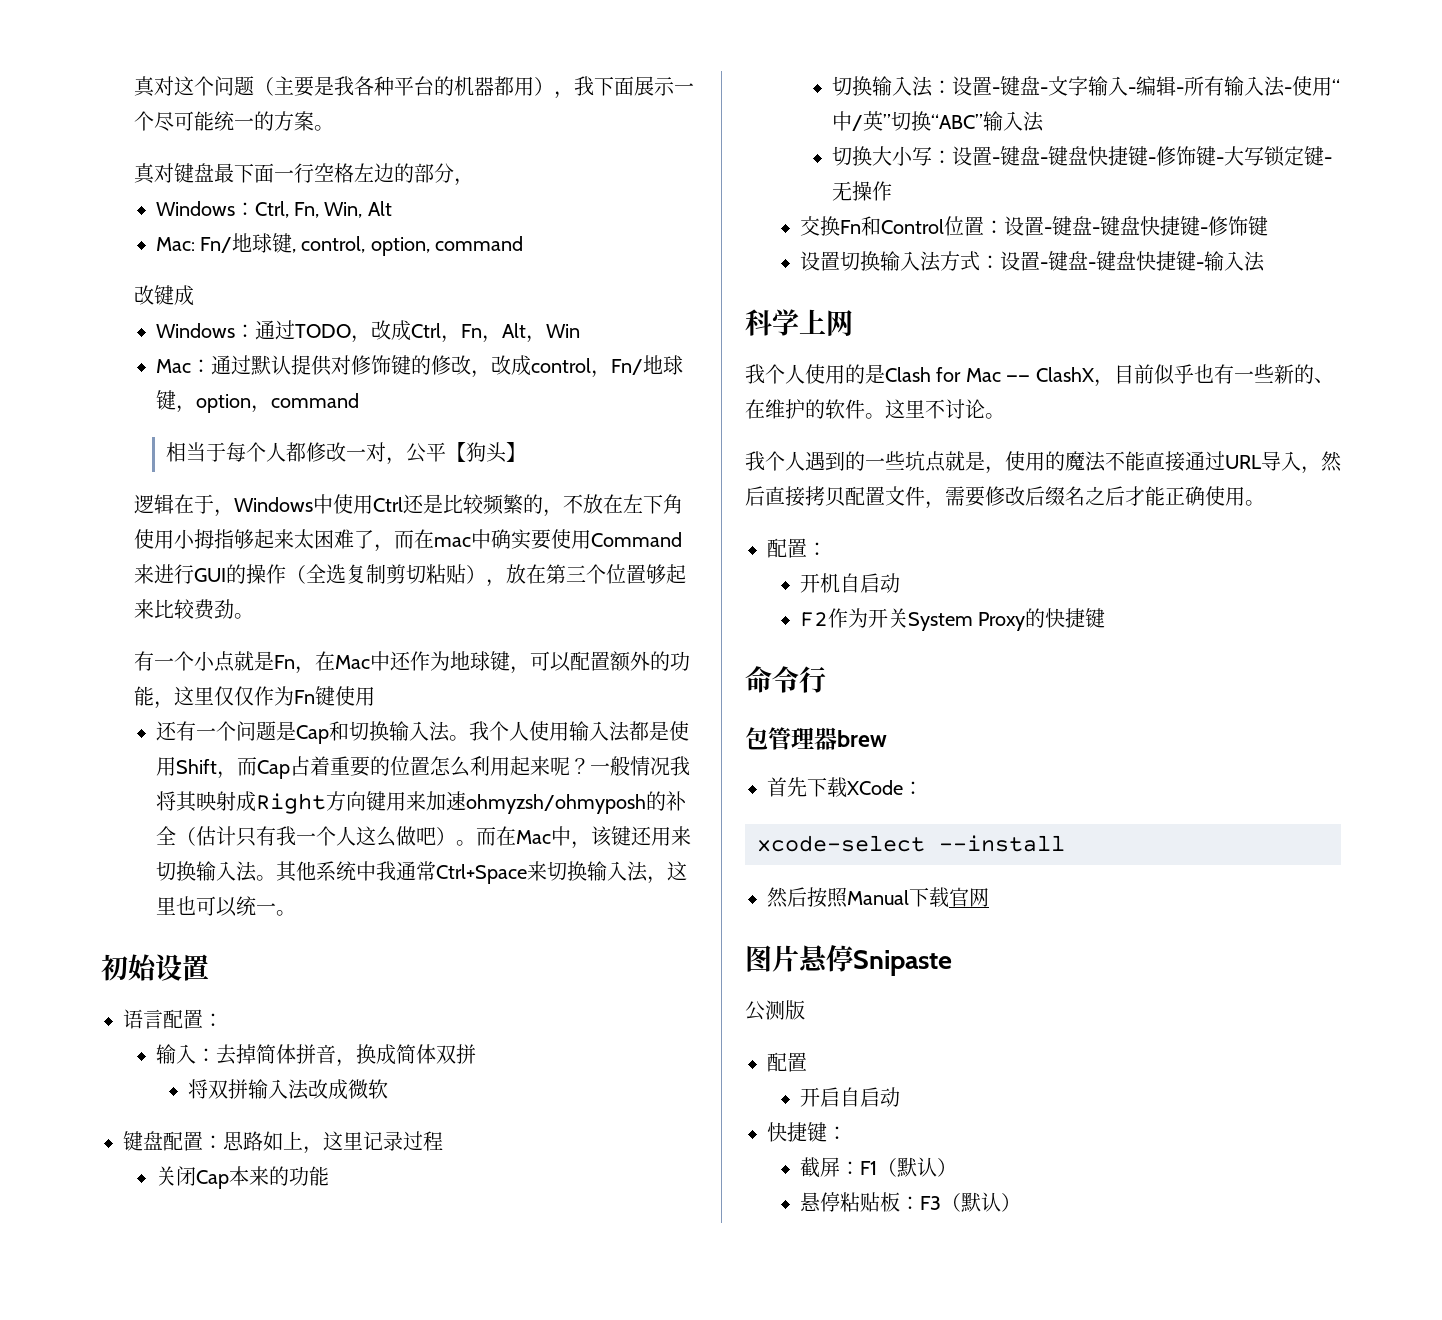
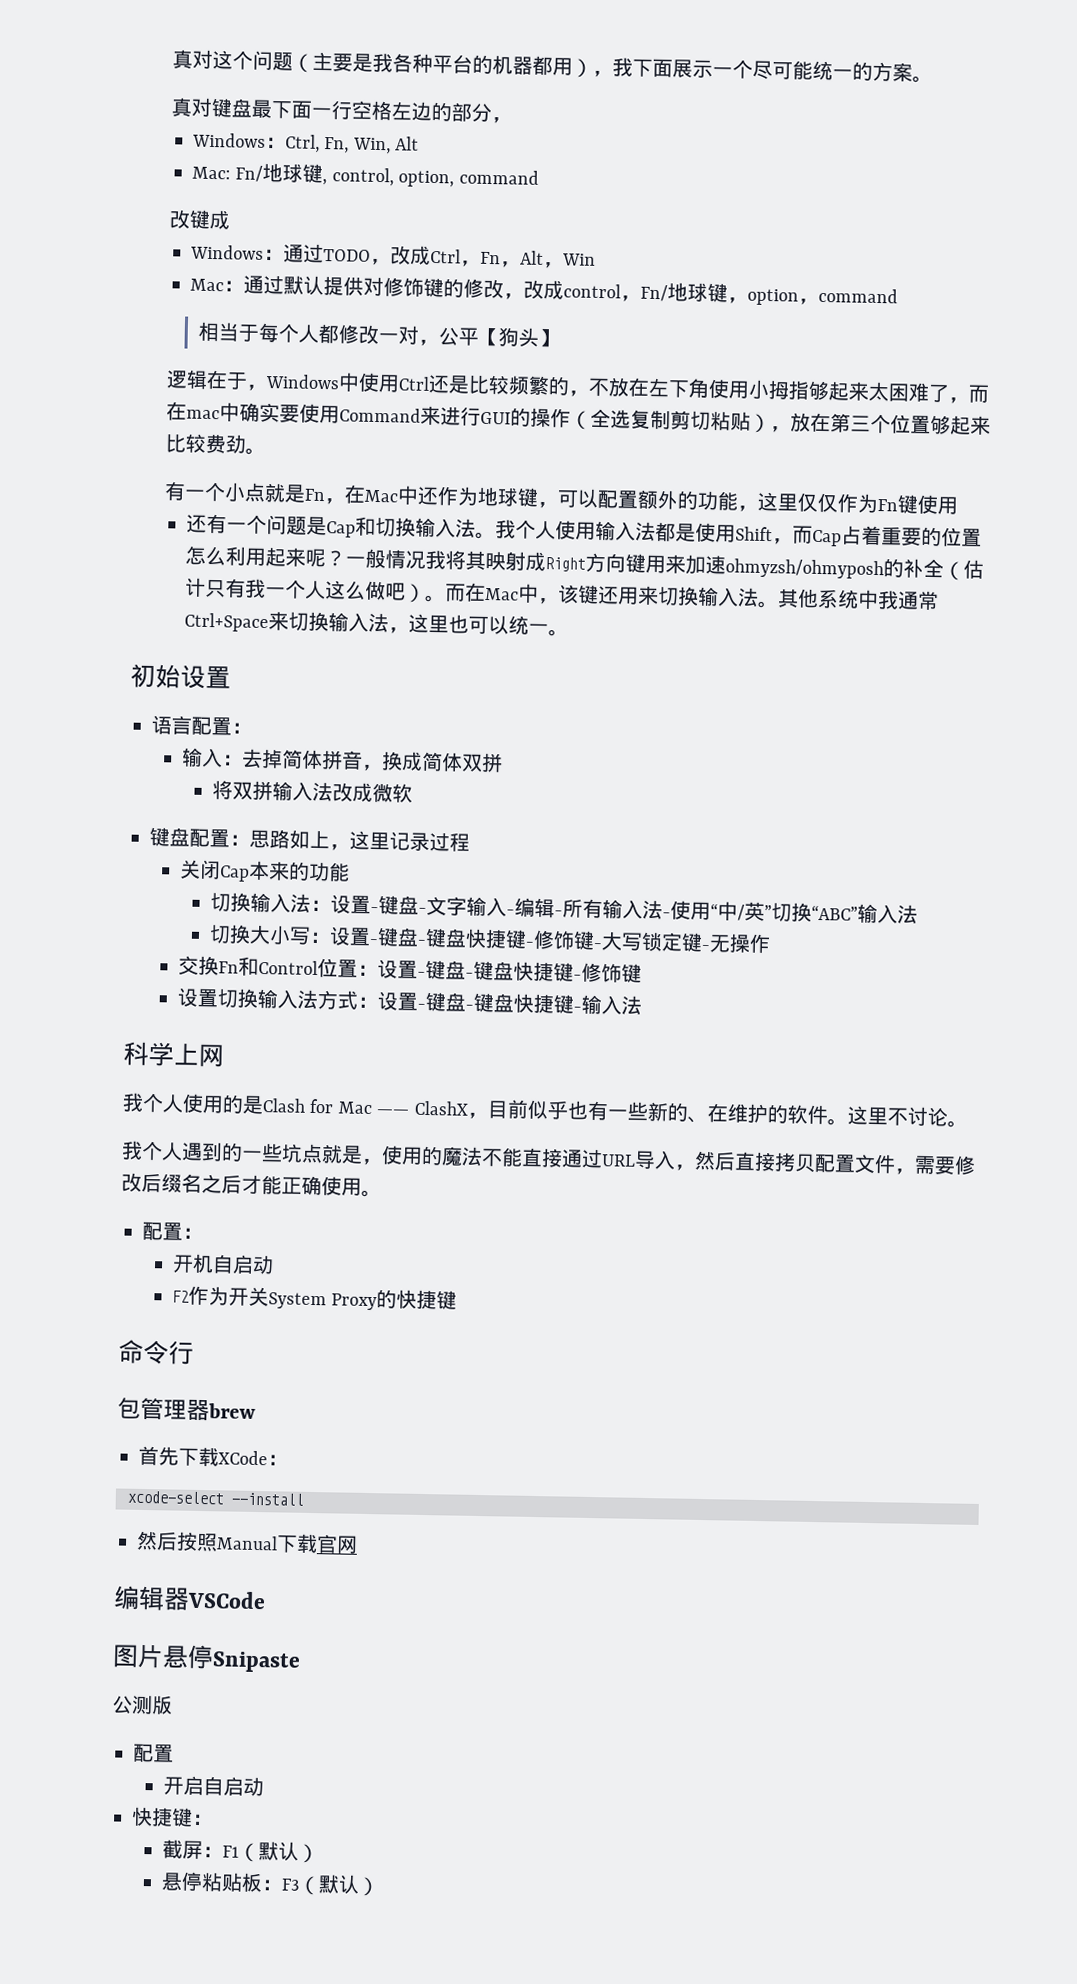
(989, 897) none -> [113,1585,266,1611] // 编辑器VSCode

